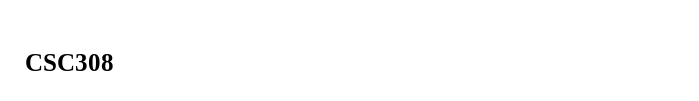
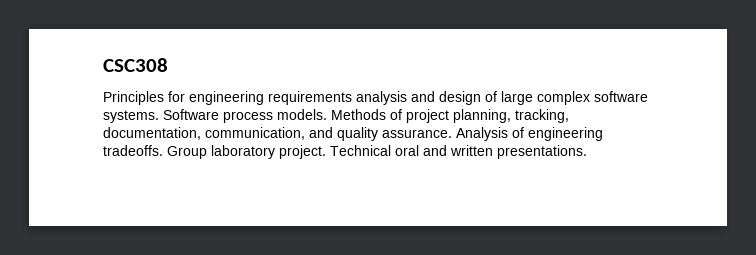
(114, 62) none -> [103,91,648,105] [103,109,569,123] [103,127,603,141] [103,145,587,159] // Principles for engineering requirements analysis and design of large complex software systems. Software process models. Methods of project planning, tracking, documentation, communication, and quality assurance. Analysis of engineering tradeoffs. Group laboratory project. Technical oral and written presentations.

